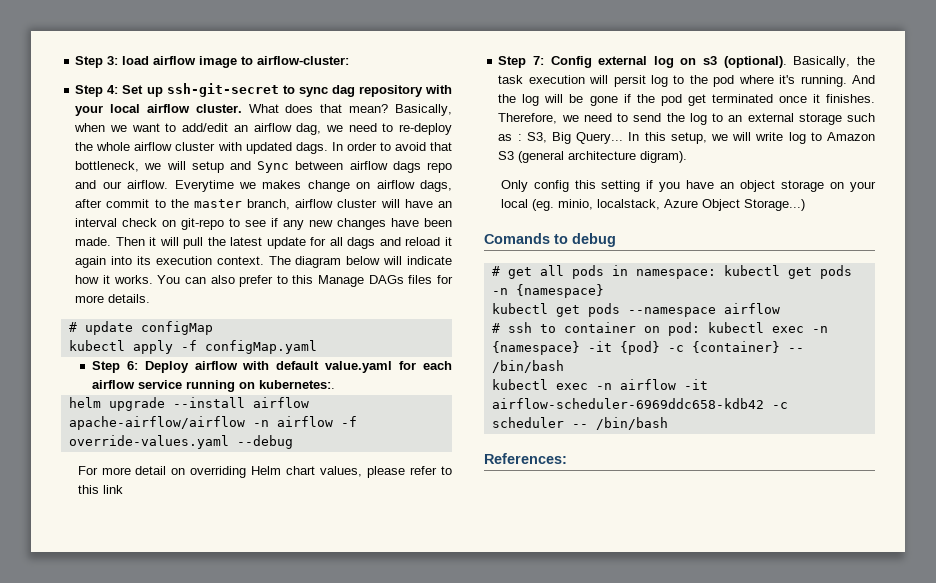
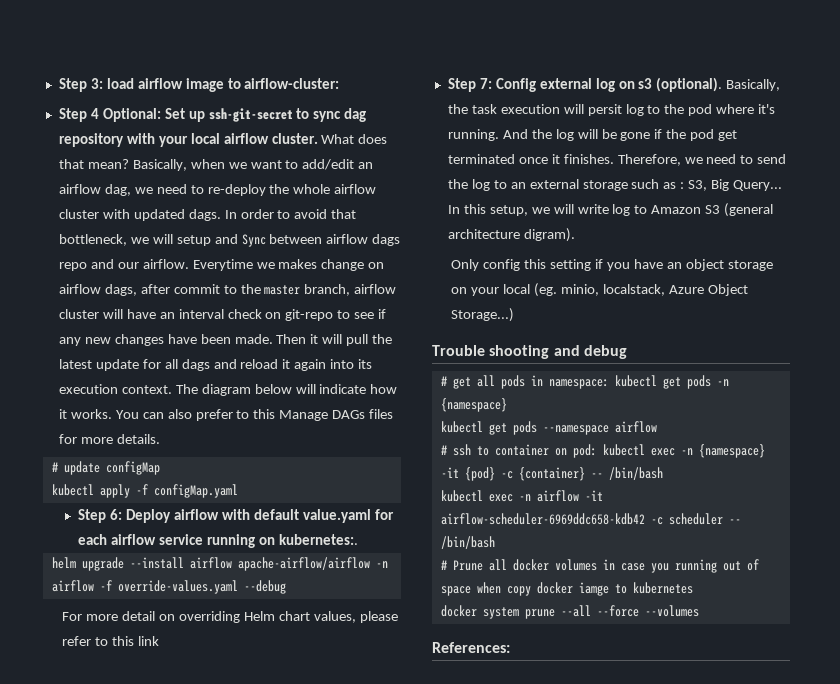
[107,85,119,94] 4: -> [90,108,161,122] 4 Optional:
[484,233,568,244] Comands to -> [432,345,580,359] Trouble shooting and
(668, 423) none -> [440,559,759,573] [440,582,693,596] [440,605,699,619] // # Prune all docker volumes in case you running out of space when copy docker iamge to kubernetes // docker system prune --all --force --volumes

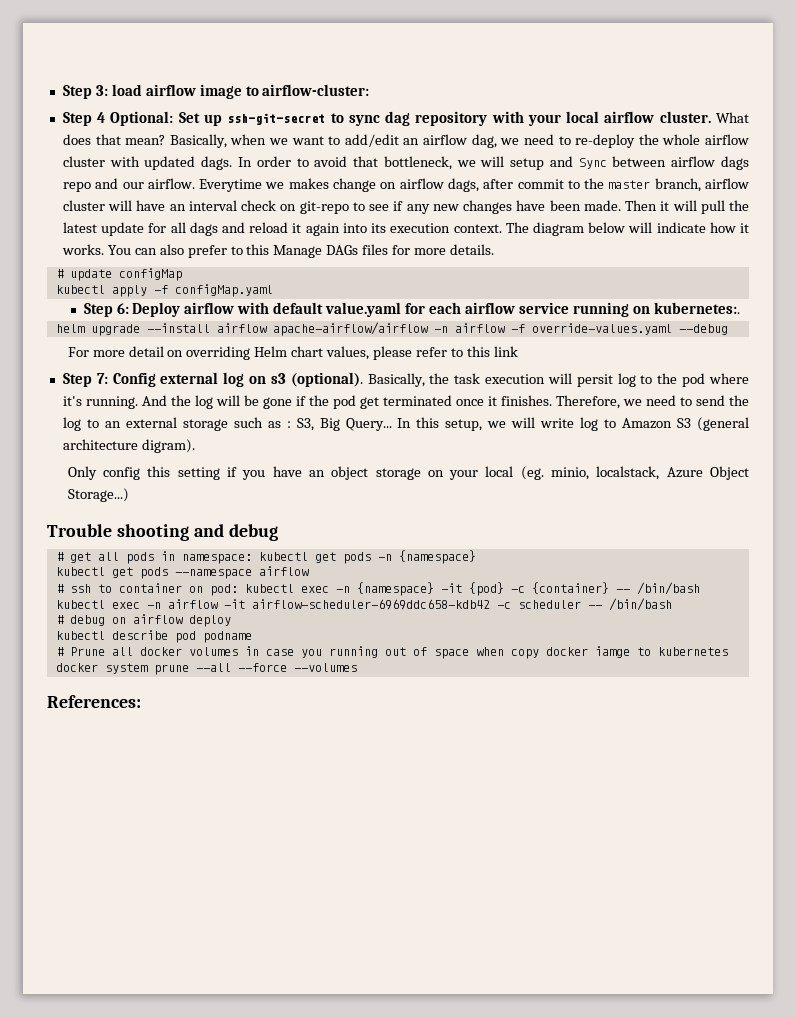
(495, 542) none -> [55,614,231,627] [55,630,252,643] // # debug on airflow deploy // kubectl describe pod podname

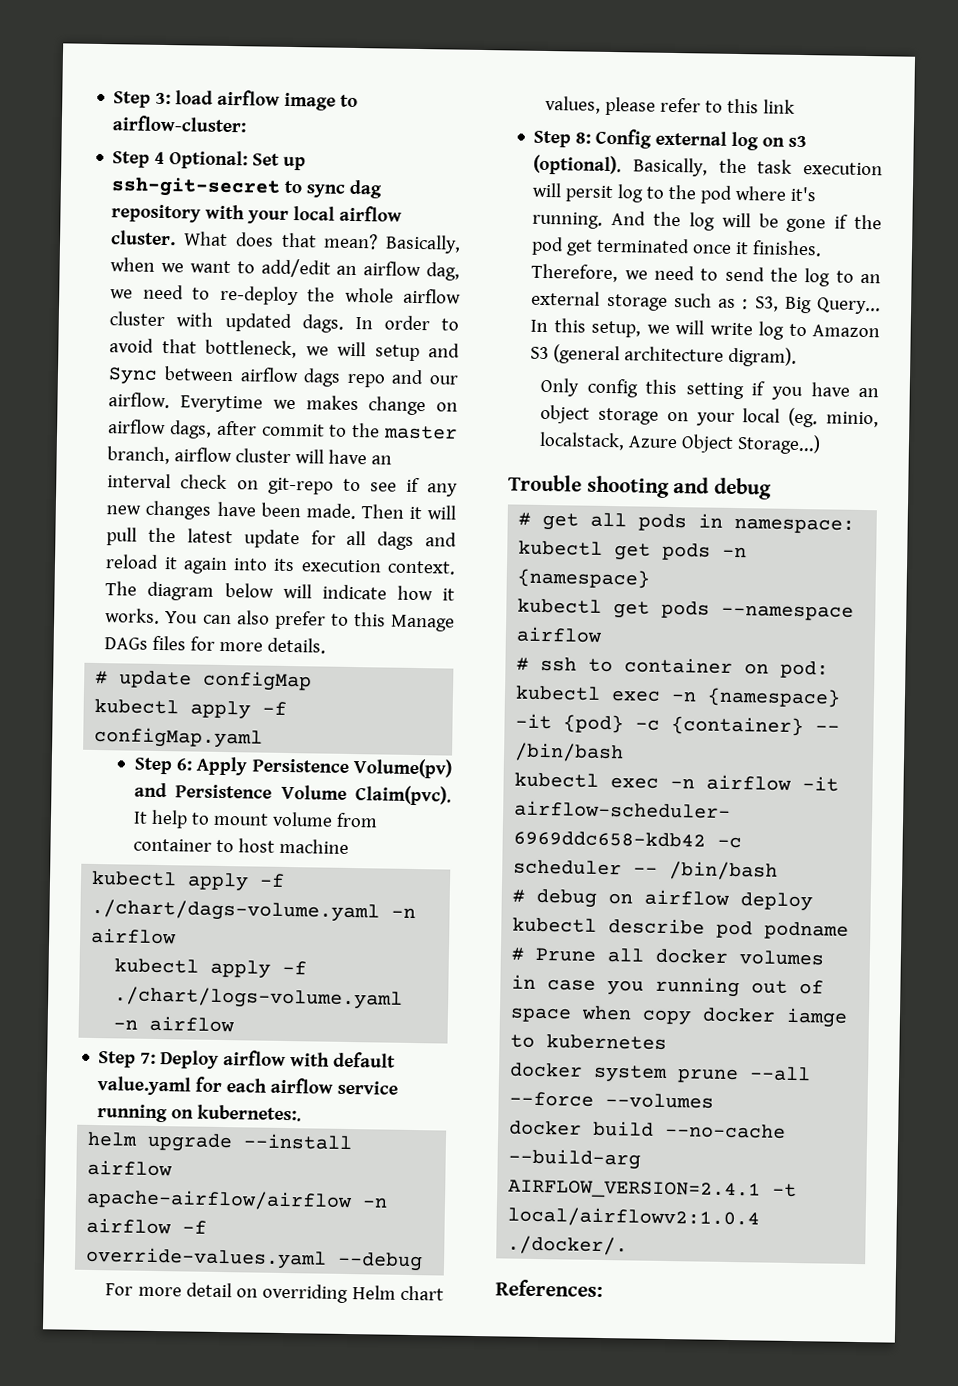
(129, 308) none -> [196,756,452,779] [133,782,452,806] [132,809,378,829] [132,838,349,854] [91,870,286,892] [91,898,417,923] [91,927,178,945] [114,958,308,979] [114,986,404,1010] [113,1015,236,1033] [98,1051,157,1068] Apply Persistence Volume(pv) and Persistence Volume Claim(pvc). It help to mount volume from container to host machine // kubectl apply -f ./chart/dags-volume.yaml -n airflow // kubectl apply -f ./chart/logs-volume.yaml -n airflow // Step 7:
[96,373,108,384] 7: -> [575,132,592,144] 8:
(357, 667) none -> [509,1120,787,1139] [508,1148,642,1170] [508,1179,798,1200] [507,1206,761,1229] [507,1235,629,1256] // docker build --no-cache --build-arg AIRFLOW_VERSION=2.4.1 -t local/airflowv2:1.0.4 ./docker/.

